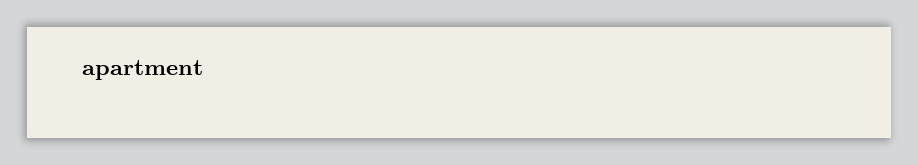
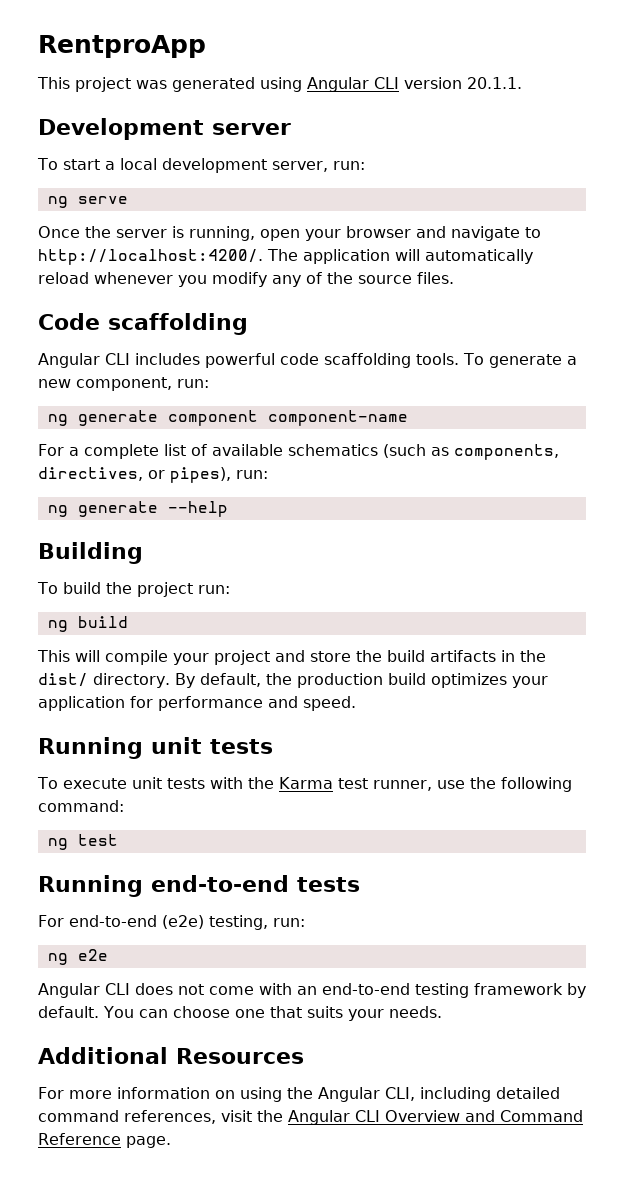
[82,60,203,80] apartment -> [38,35,206,58] [37,77,522,92] [38,118,291,140] [37,158,365,173] [47,196,128,208] [38,226,541,241] [38,249,533,265] [38,272,454,287] [38,313,248,335] [38,353,577,368] [38,377,209,391] [47,410,408,426] [38,444,559,460] [38,467,268,483] [47,501,228,517] [38,542,143,564] [37,582,230,597] [47,616,128,632] [37,650,546,665] [38,673,548,688] [38,696,356,711] [38,737,273,759] [37,777,572,792] [38,800,124,812] [47,834,118,850] [38,875,360,897] [38,915,305,930] [47,949,108,965] [38,983,586,998] [38,1006,442,1021] [38,1047,304,1064] [38,1087,560,1102] [38,1110,583,1125] [38,1133,171,1148] RentproApp // This project was generated using Angular CLI version 20.1.1. // Development server // To start a local development server, run: // ng serve // Once the server is running, open your browser and navigate to http://localhost:4200/. The application will automatically reload whenever you modify any of the source files. // Code scaffolding // Angular CLI includes powerful code scaffolding tools. To generate a new component, run: // ng generate component component-name // For a complete list of available schematics (such as components, directives, or pipes), run: // ng generate --help // Building // To build the project run: // ng build // This will compile your project and store the build artifacts in the dist/ directory. By default, the production build optimizes your application for performance and speed. // Running unit tests // To execute unit tests with the Karma test runner, use the following command: // ng test // Running end-to-end tests // For end-to-end (e2e) testing, run: // ng e2e // Angular CLI does not come with an end-to-end testing framework by default. You can choose one that suits your needs. // Additional Resources // For more information on using the Angular CLI, including detailed command references, visit the Angular CLI Overview and Command Reference page.

